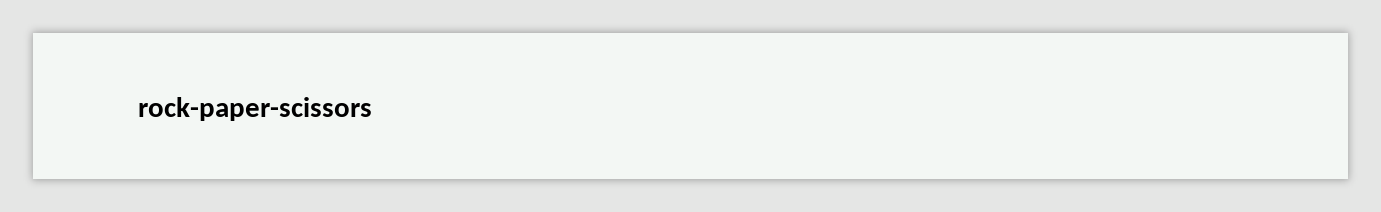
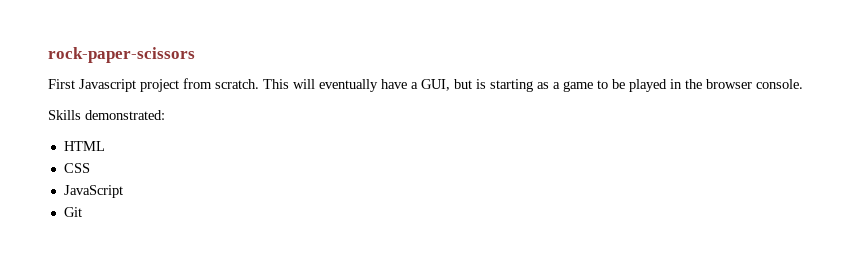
(372, 109) none -> [48,78,803,92] [48,110,165,120] [63,141,105,151] [63,163,90,173] [63,185,123,198] [63,207,82,217] // First Javascript project from scratch. This will eventually have a GUI, but is starting as a game to be played in the browser console. // Skills demonstrated: // HTML // CSS // JavaScript // Git

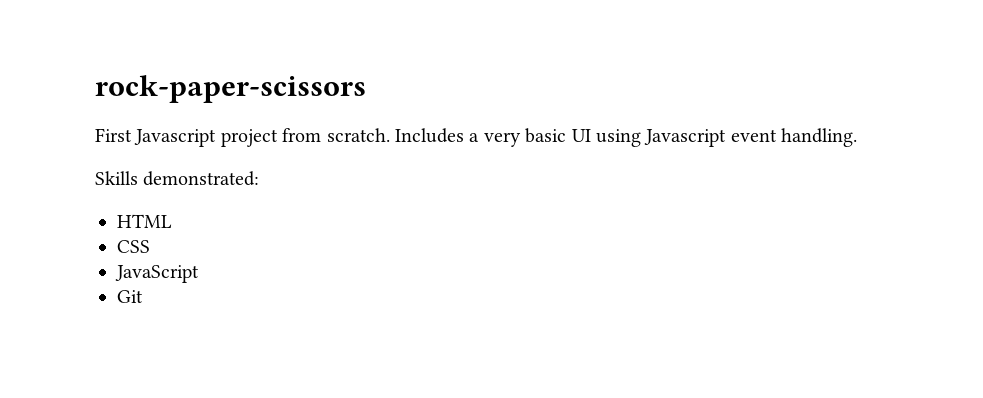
[263,79,803,92] This will eventually have a GUI, but is starting as a game to be played in the browser console. -> [395,128,858,147] Includes a very basic UI using Javascript event handling.

